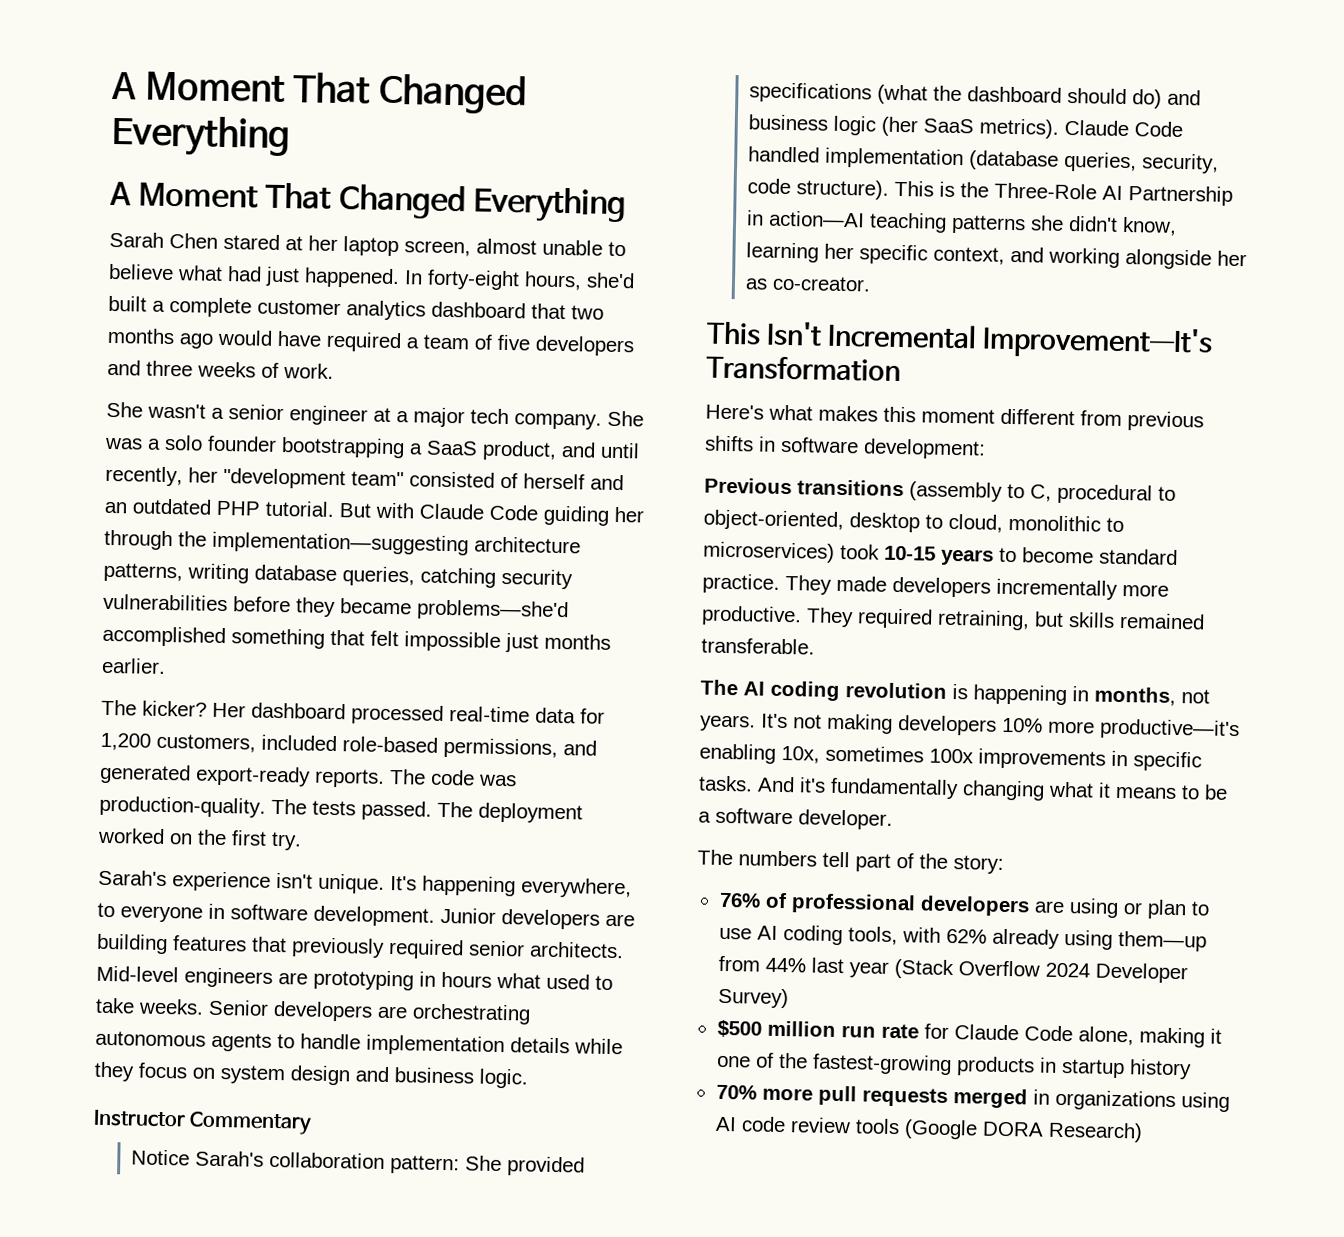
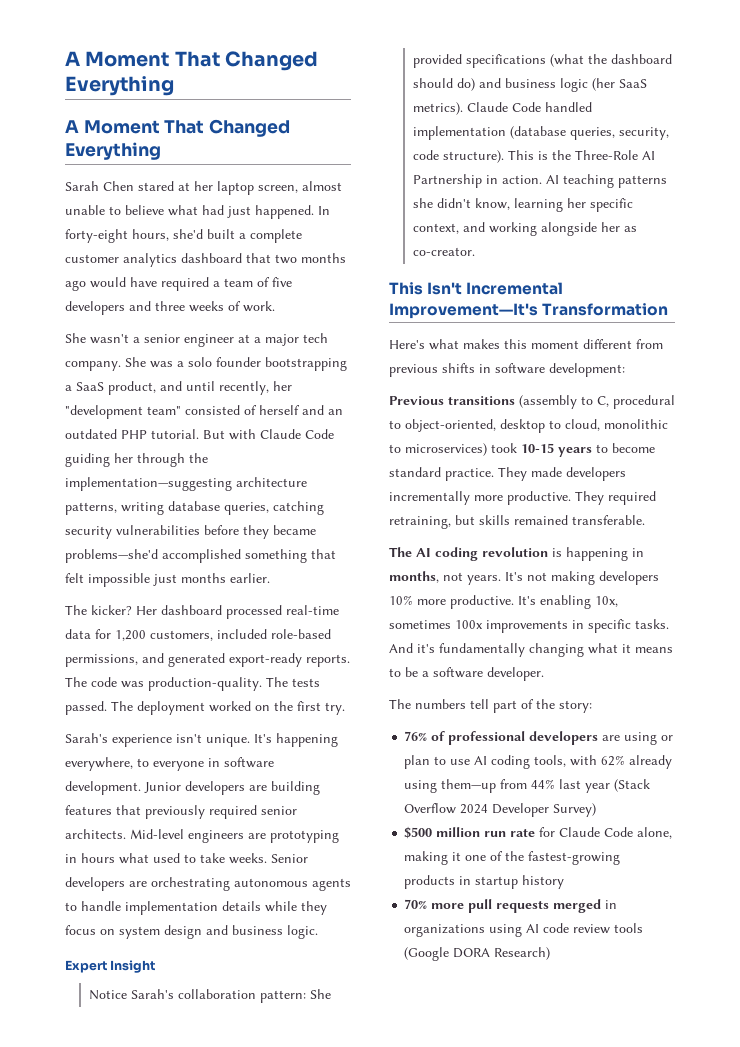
[93,1109,313,1135] Instructor Commentary -> [65,960,156,973] Expert Insight
[768,210,865,228] action—AI -> [501,175,559,184] action. AI
[1099,718,1240,741] productive—it's -> [450,595,536,609] productive. It's

